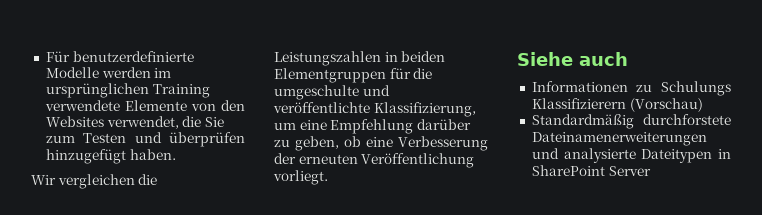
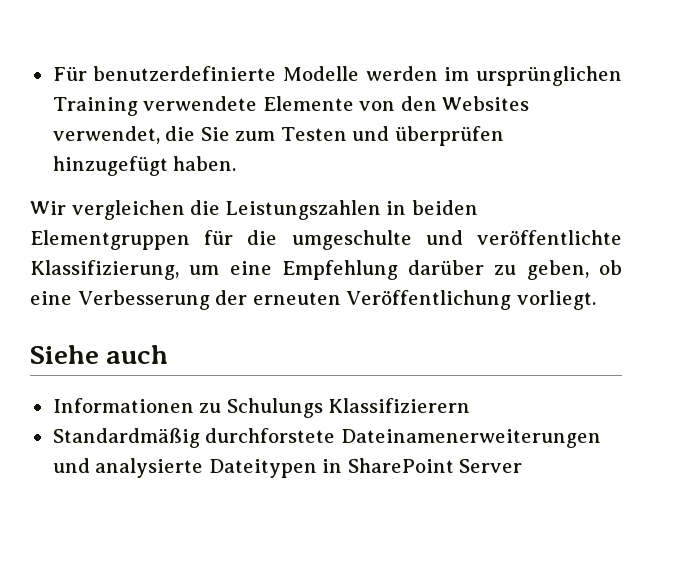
[629,98,703,112] (Vorschau) -> (471, 405) none

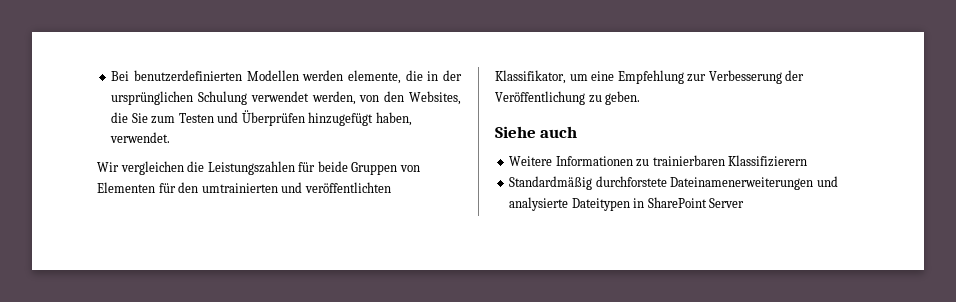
[52,66,622,86] [52,96,530,116] [52,126,160,144] Für benutzerdefinierte Modelle werden im ursprünglichen Training verwendete Elemente von den Websites verwendet, -> [111,70,462,84] [111,91,461,105] Bei benutzerdefinierten Modellen werden elemente, die in der ursprünglichen Schulung verwendet werden, von den Websites,
[394,126,504,146] [52,156,237,176] überprüfen hinzugefügt haben. -> [241,110,412,126] [110,132,171,143] Überprüfen hinzugefügt haben, verwendet.
[386,200,478,215] [30,230,622,250] [30,260,622,280] [30,290,596,310] in beiden Elementgruppen für die umgeschulte und veröffentlichte Klassifizierung, um eine Empfehlung darüber zu geben, ob eine Verbesserung der erneuten Veröffentlichung vorliegt. -> [298,161,420,175] [97,182,391,193] [495,70,805,84] [495,91,641,105] für beide Gruppen von Elementen für den umtrainierten und veröffentlichten Klassifikator, um eine Empfehlung zur Verbesserung der Veröffentlichung zu geben.
(169, 354) none -> [509,156,553,166] Weitere
[226,398,323,418] Schulungs -> [652,155,725,166] trainierbaren

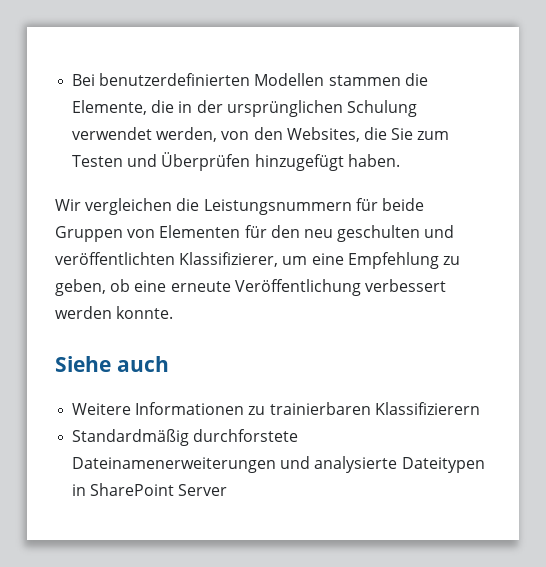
[302,70,401,84] werden elemente, -> [328,73,428,86] [72,100,148,115] stammen die Elemente,
[375,112,412,126] [110,132,171,143] haben, verwendet. -> [347,154,400,167] haben.
[207,161,295,175] Leistungszahlen -> [203,199,352,215] Leistungsnummern
[201,183,278,193] umtrainierten -> [303,225,421,242] neu geschulten
[495,70,566,84] Klassifikator, -> [179,252,279,267] Klassifizierer,
[687,70,805,84] [495,91,641,105] zur Verbesserung der Veröffentlichung zu geben. -> [442,256,460,265] [55,279,446,296] [55,306,174,319] zu geben, ob eine erneute Veröffentlichung verbessert werden konnte.

